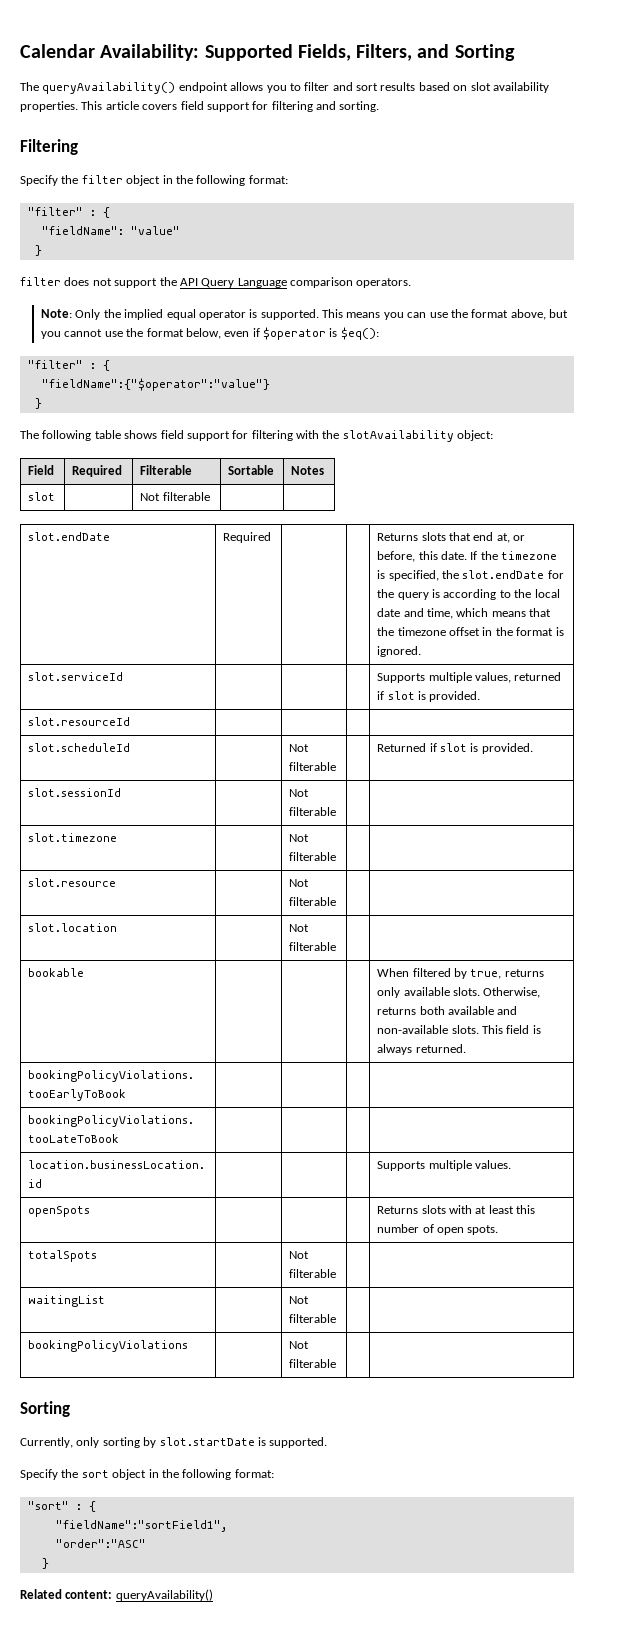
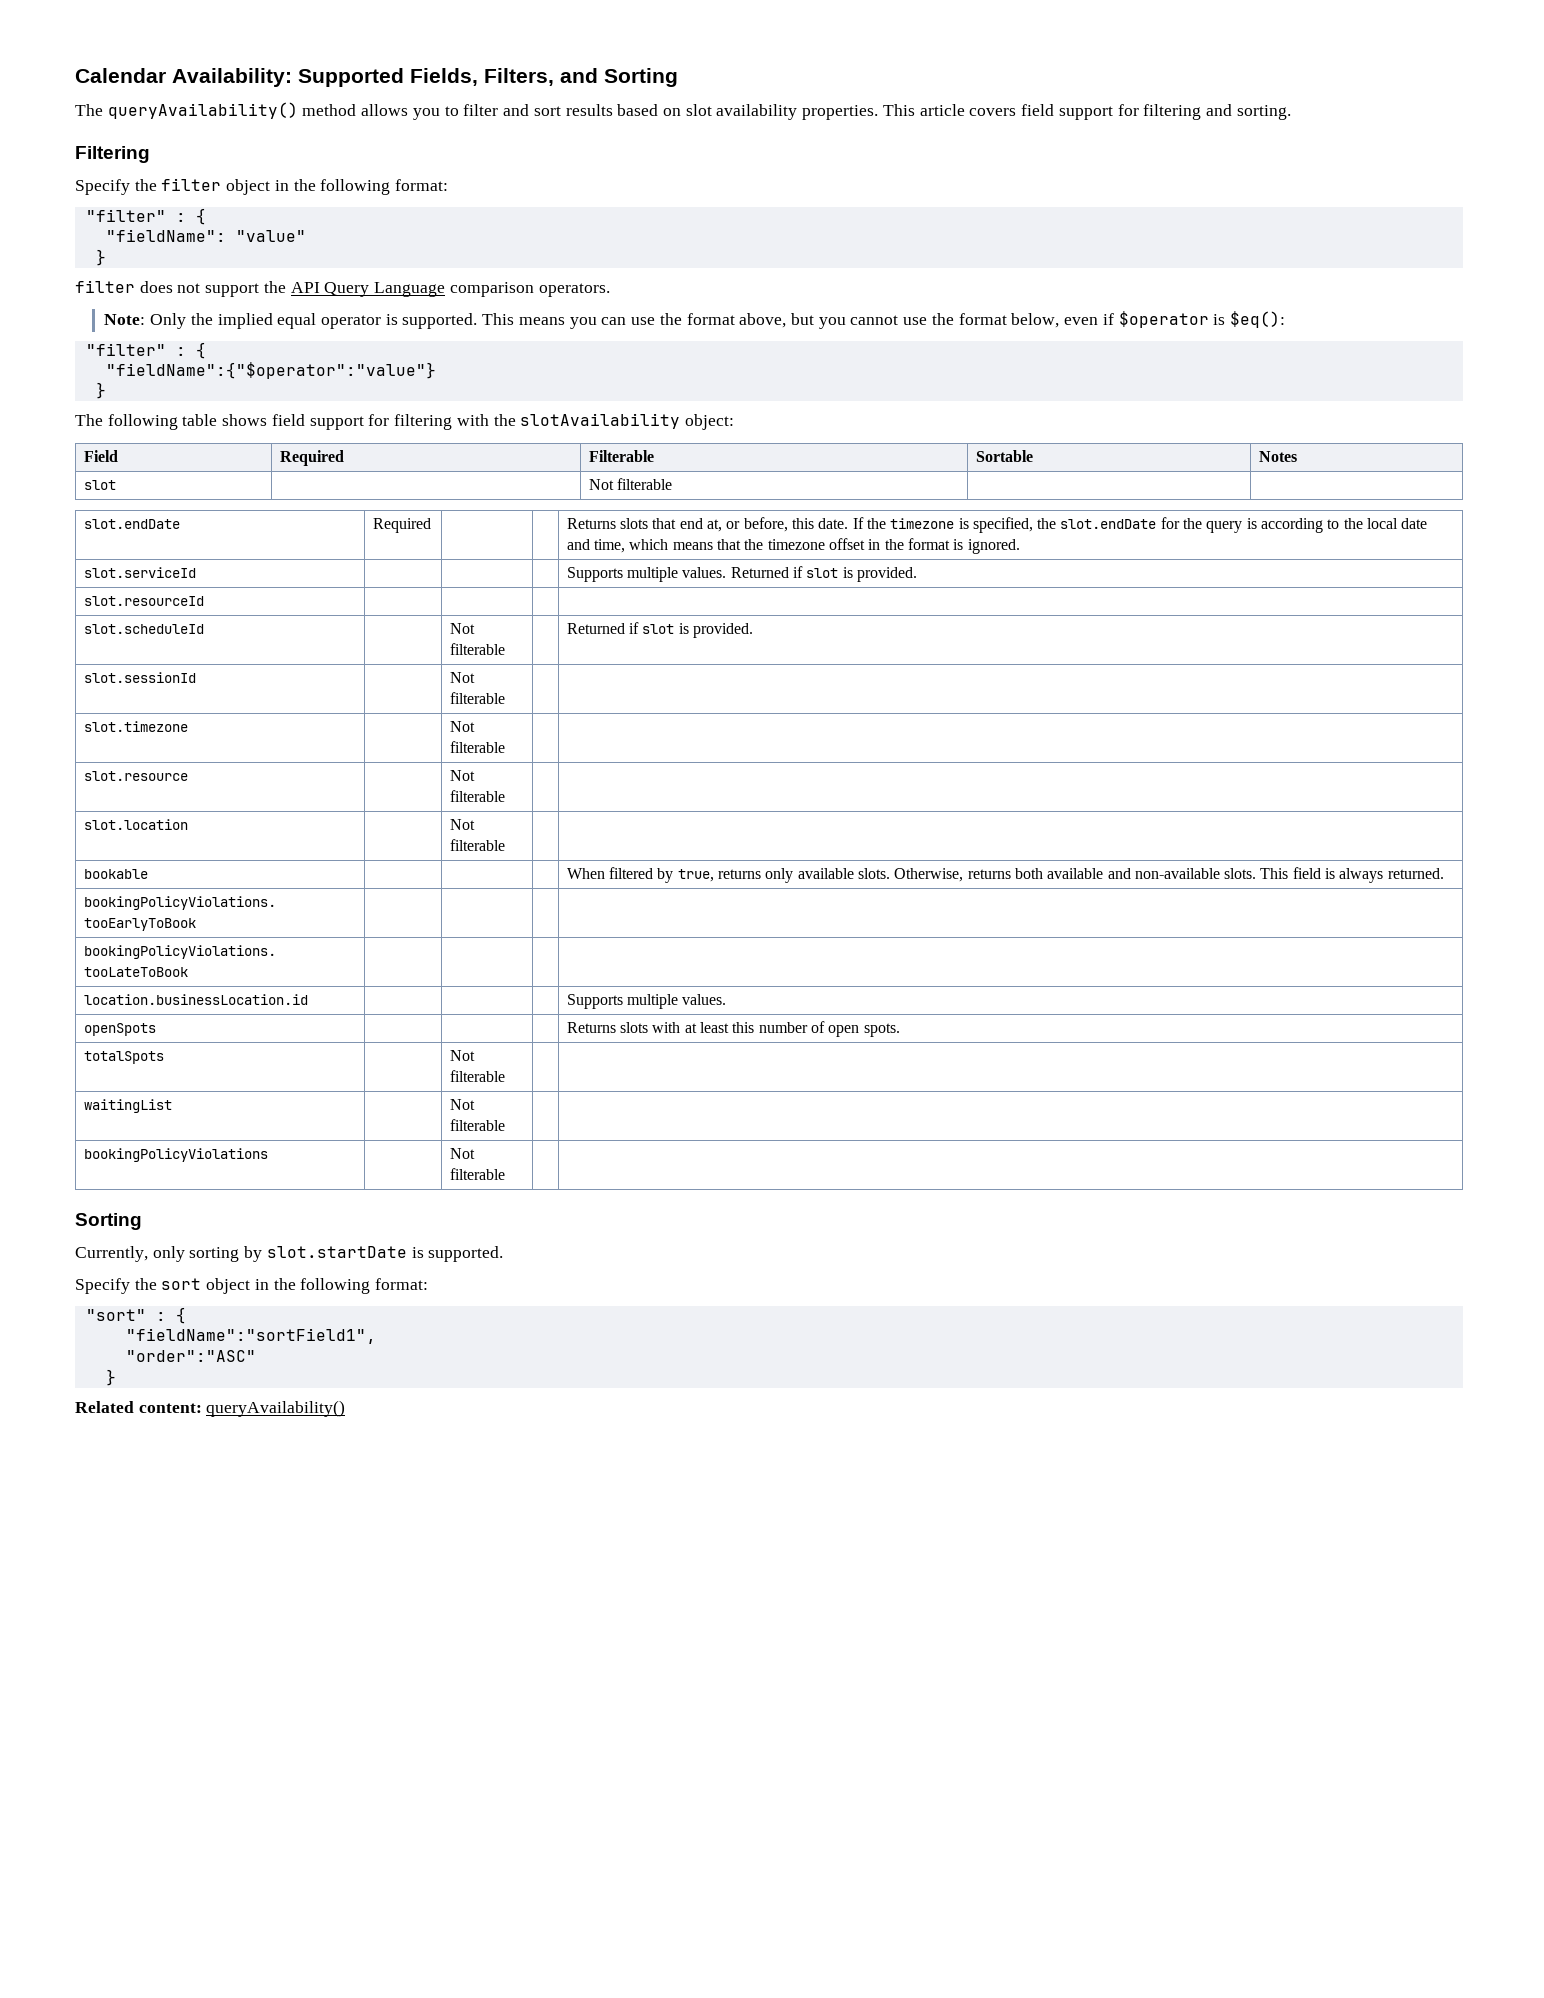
[178,82,228,93] endpoint -> [302,104,357,116] method
[475,672,562,683] values, returned -> [682,567,789,578] values. Returned

